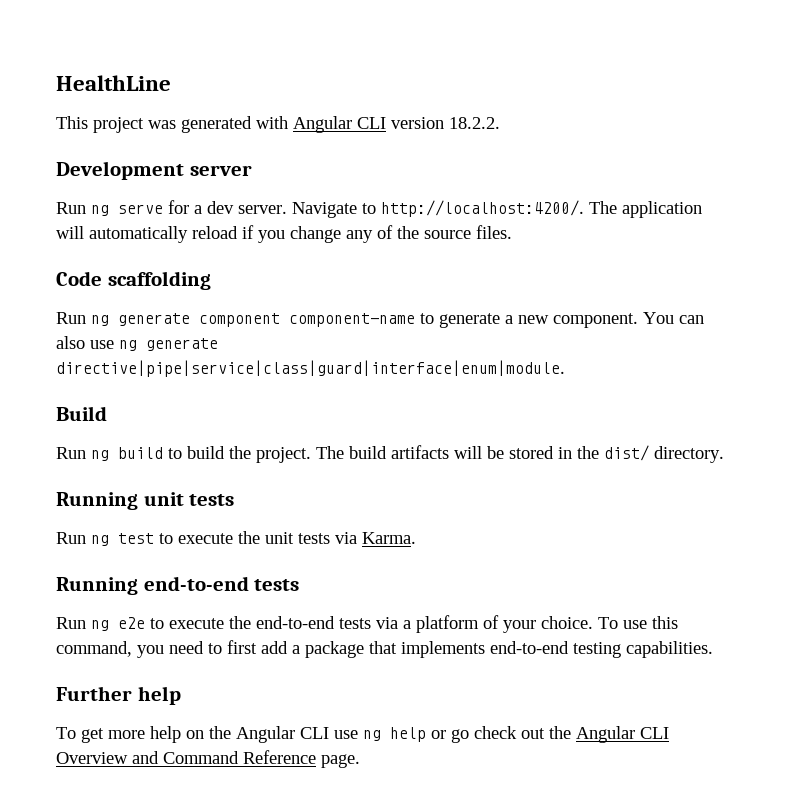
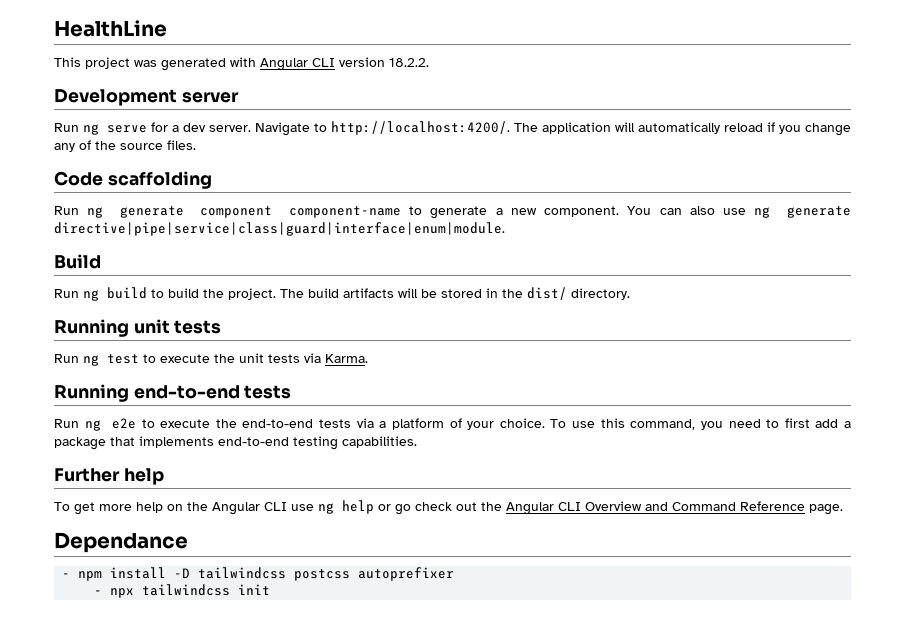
(360, 761) none -> [54,532,188,553] [62,567,455,581] [94,584,271,598] // Dependance // - npm install -D tailwindcss postcss autoprefixer // - npx tailwindcss init

